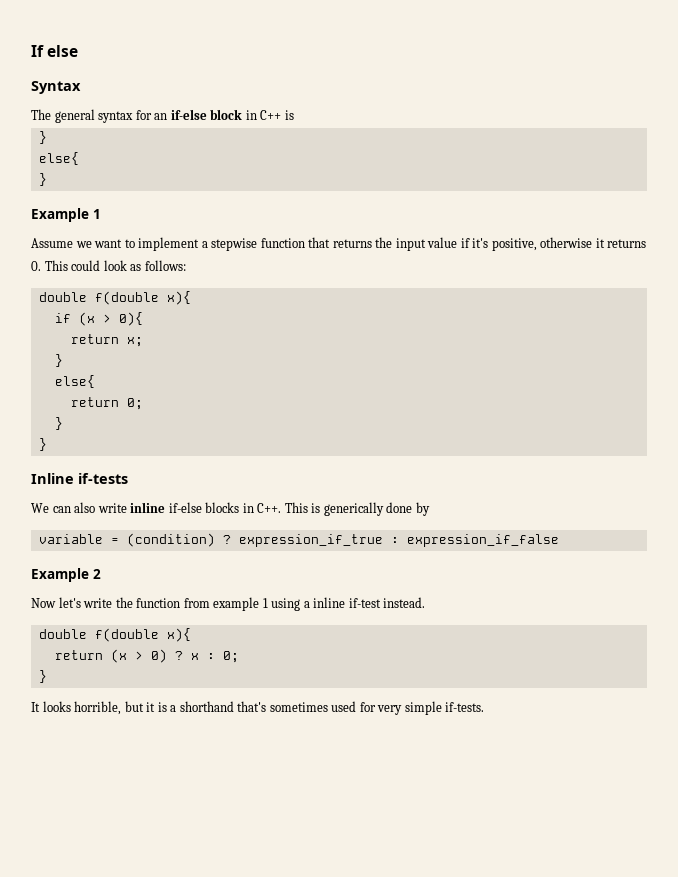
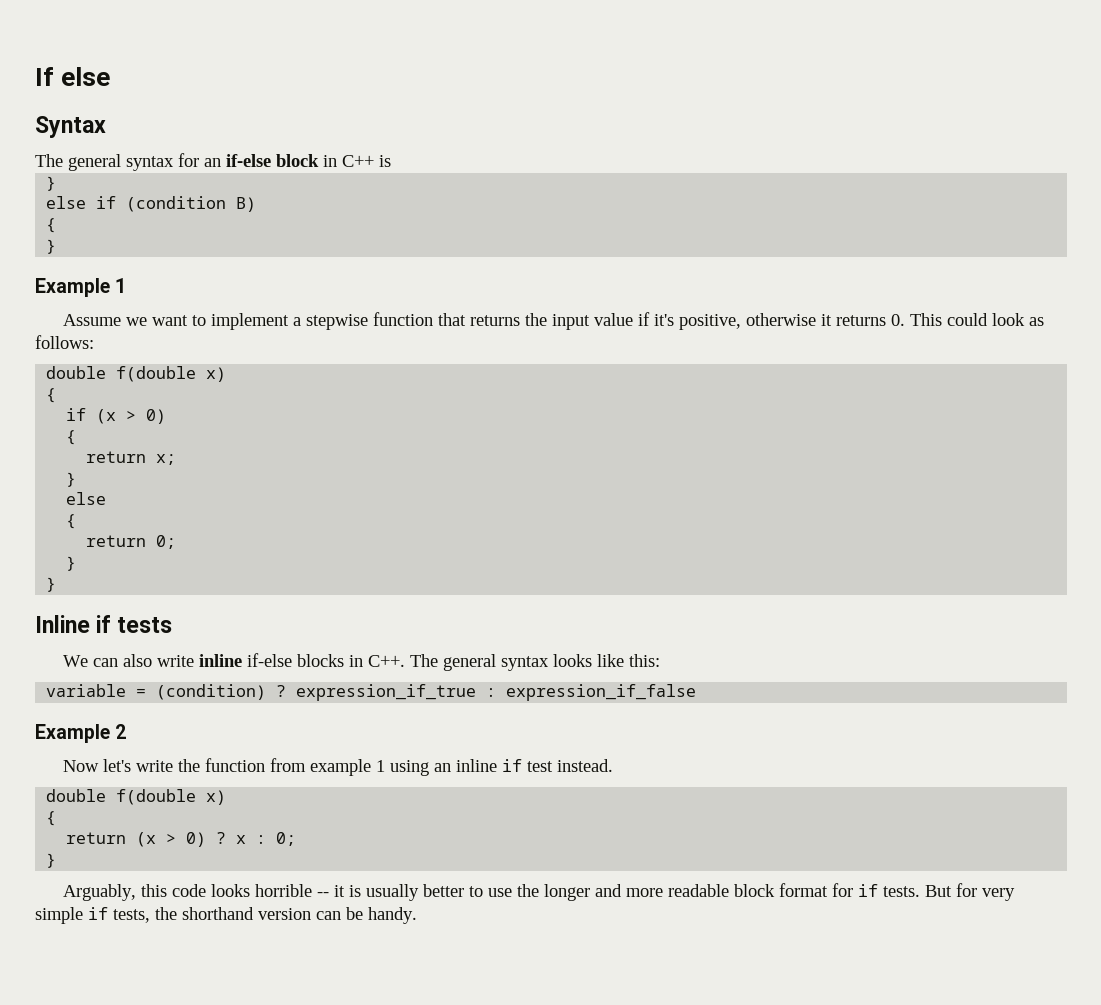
[38,152,79,165] else{ -> [46,196,257,212] [46,218,57,233] else if (condition B) // {
[166,291,191,305] x){ -> [206,367,227,382] [46,388,57,403] x) // {
[118,312,143,326] 0){ -> [146,409,167,424] [66,430,77,445] 0) // {
[54,375,95,388] else{ -> [66,492,107,505] [66,514,77,529] else // {
[78,473,128,484] if-tests -> [96,615,173,633] if tests
[284,502,430,516] This is generically done by -> [410,654,661,671] The general syntax looks like this:
[303,597,381,608] a inline if-test -> [434,759,554,772] an inline if test
[166,628,191,642] x){ -> [206,790,227,805] [46,811,57,826] x) // {
[31,701,485,715] It looks horrible, but it is a shorthand that's sometimes used for very simple if-tests. -> [63,883,1016,901] [35,907,417,924] Arguably, this code looks horrible -- it is usually better to use the longer and more readable block format for if tests. But for very simple if tests, the shorthand version can be handy.

